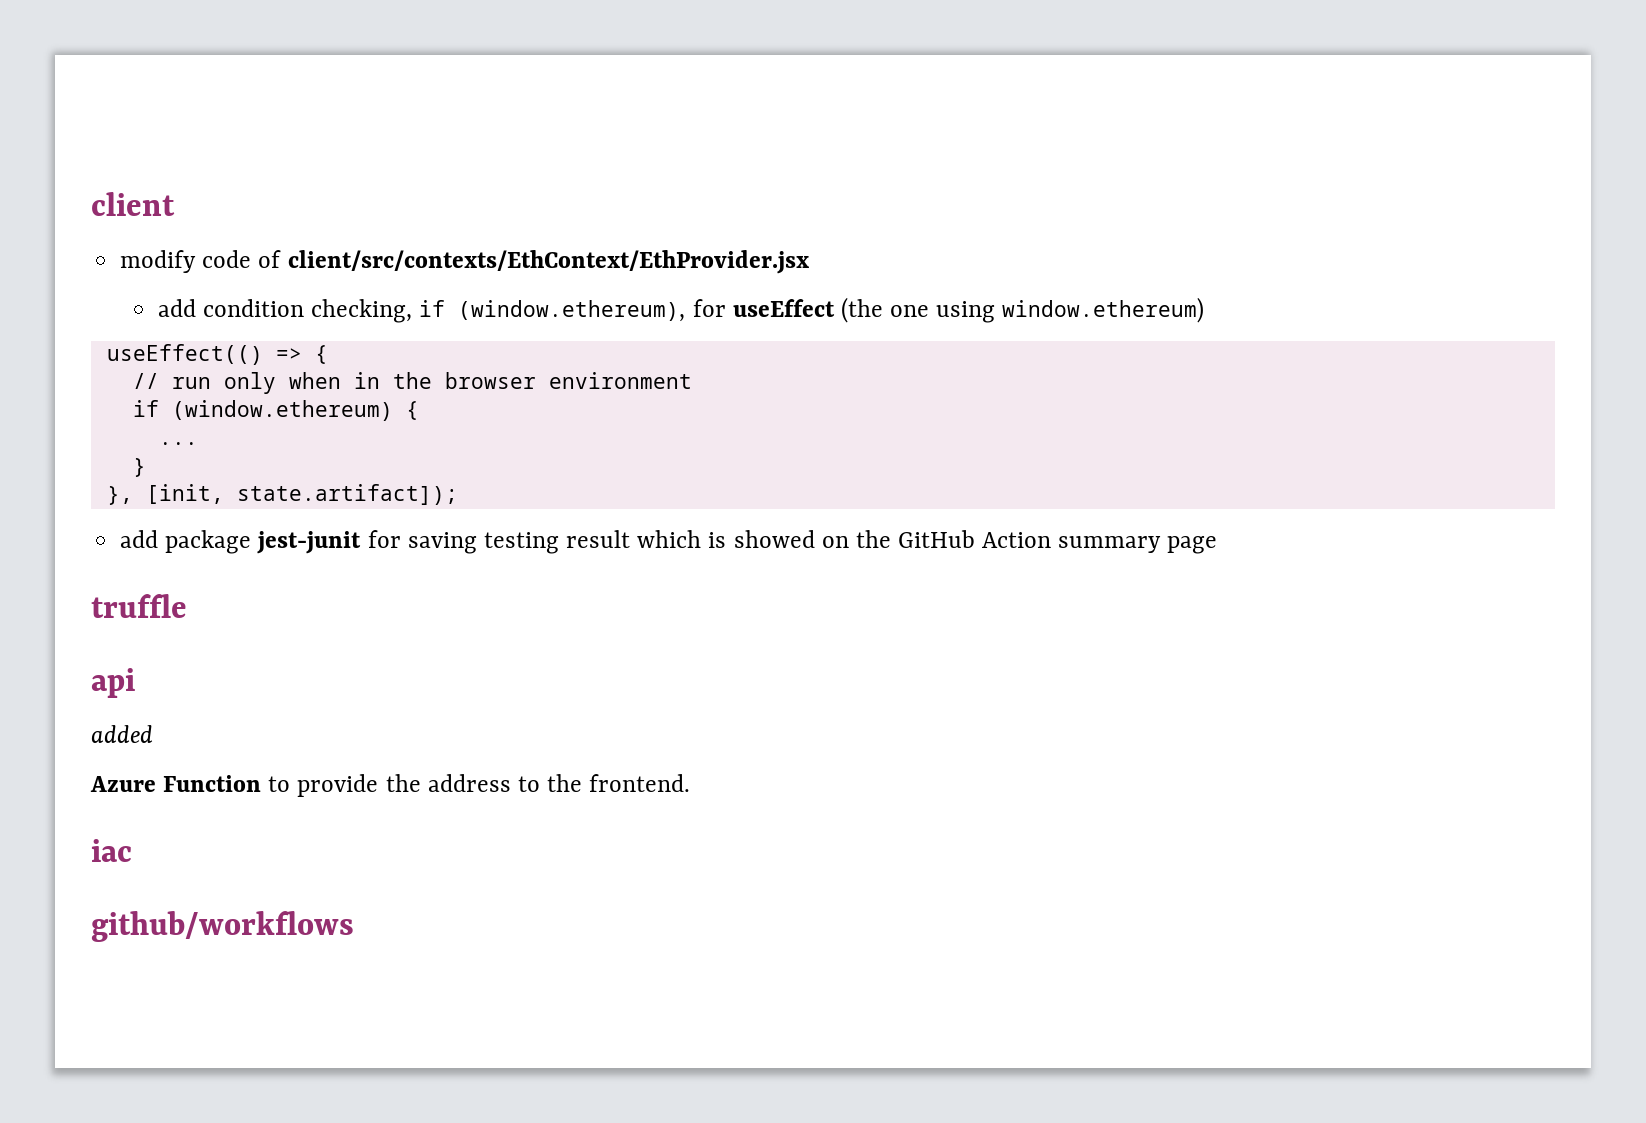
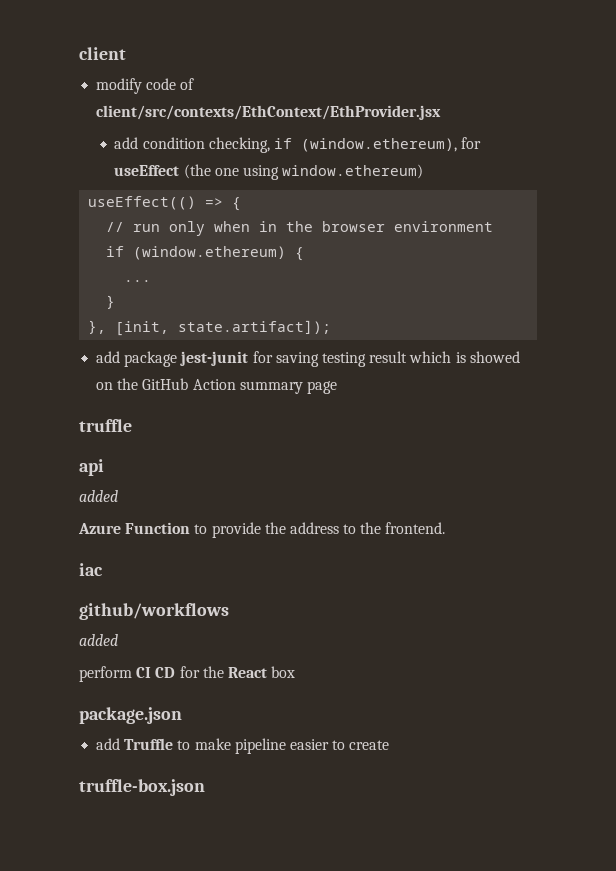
(354, 926) none -> [79,634,118,646] [79,666,296,682] [79,707,182,724] [96,738,390,754] [79,779,205,796] // added // perform CI CD for the React box // package.json // add Truffle to make pipeline easier to create // truffle-box.json

